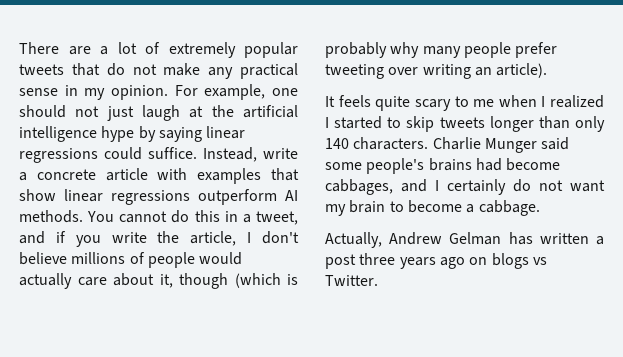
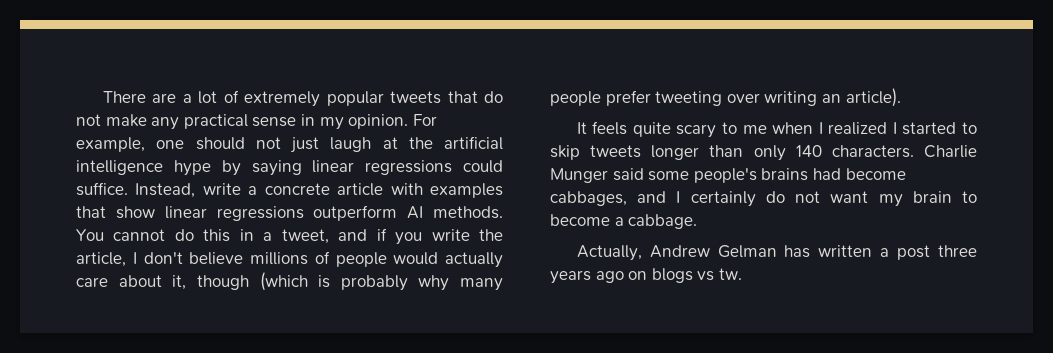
[325,275,378,286] Twitter. -> [718,268,742,280] tw.

